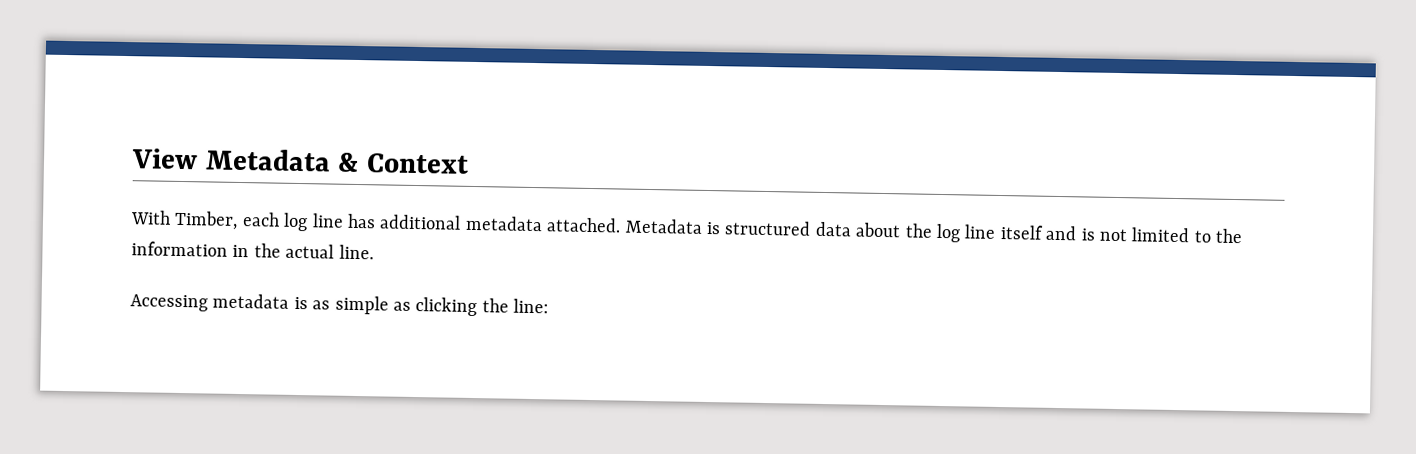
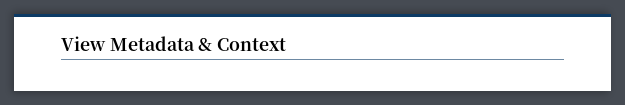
[130,210,1244,244] [131,241,374,260] [130,293,550,317] // With Timber, each log line has additional metadata attached. Metadata is structured data about the log line itself and is not limited to the information in the actual line. // Accessing metadata is as simple as clicking the line: -> (287, 44) none

